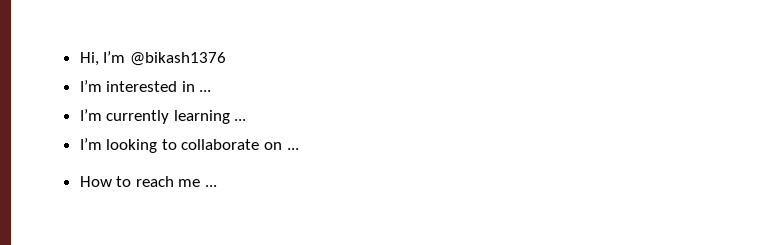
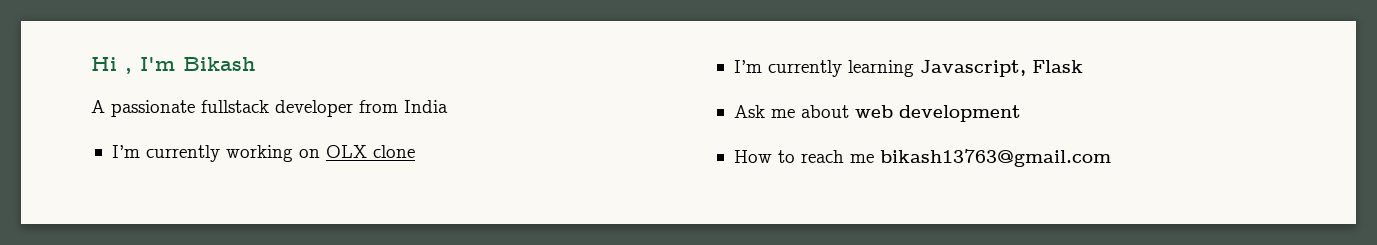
[79,51,226,66] [79,80,212,92] [79,109,247,124] [79,138,299,153] Hi, I’m @bikash1376 // I’m interested in ... // I’m currently learning ... // I’m looking to collaborate on ... -> [91,57,256,74] [91,100,448,117] [111,145,415,162] [733,60,1083,77] [733,105,1021,122] Hi , I'm Bikash // A passionate fullstack developer from India // I’m currently working on OLX clone // I’m currently learning Javascript, Flask // Ask me about web development
[205,185,218,187] ... -> [879,149,1111,167] bikash13763@gmail.com

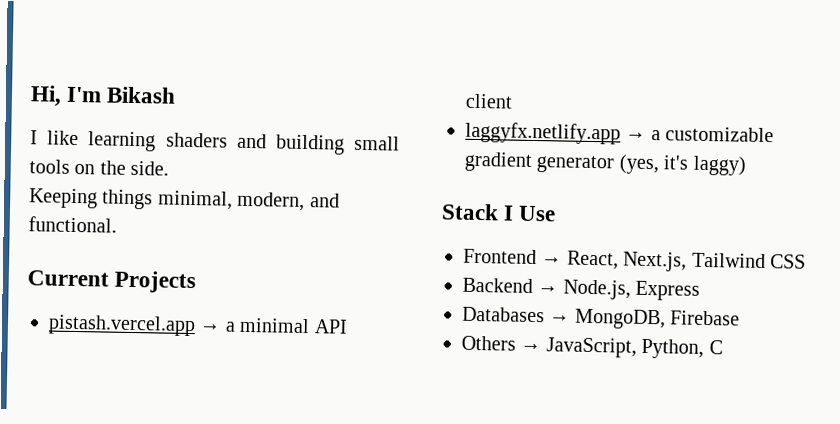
[91,57,132,74] Hi , -> [30,85,62,107] Hi,
[91,100,448,117] [111,145,415,162] [733,60,1083,77] [733,105,1021,122] [733,149,1111,167] A passionate fullstack developer from India // I’m currently working on OLX clone // I’m currently learning Javascript, Flask // Ask me about web development // How to reach me bikash13763@gmail.com -> [30,130,400,155] [29,159,170,176] [29,188,340,211] [28,216,117,233] [27,270,197,294] [48,314,348,337] [465,93,513,109] [465,121,775,145] [464,151,747,176] [441,203,557,222] [463,248,806,272] [462,277,701,301] [462,306,741,330] [461,335,723,359] I like learning shaders and building small tools on the side. // Keeping things minimal, modern, and functional. // Current Projects // pistash.vercel.app → a minimal API client // laggyfx.netlify.app → a customizable gradient generator (yes, it's laggy) // Stack I Use // Frontend → React, Next.js, Tailwind CSS // Backend → Node.js, Express // Databases → MongoDB, Firebase // Others → JavaScript, Python, C

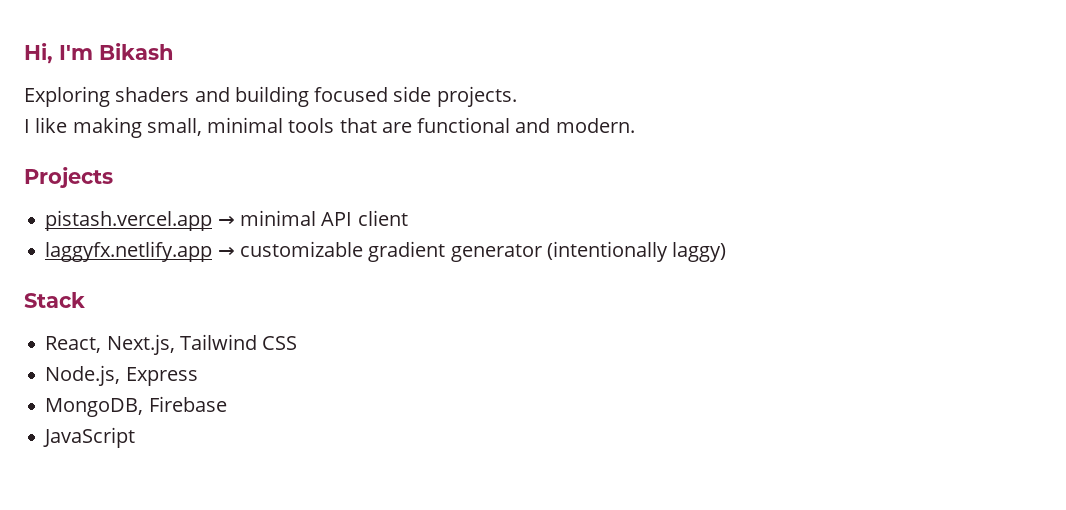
[30,130,400,155] [29,159,170,176] [29,188,340,211] [28,216,117,233] [27,270,109,287] I like learning shaders and building small tools on the side. // Keeping things minimal, modern, and functional. // Current -> [24,86,517,107] [24,117,635,138] Exploring shaders and building focused side projects. // I like making small, minimal tools that are functional and modern. //
[224,321,236,332] a -> (235, 221) none
[650,130,661,141] a -> (235, 252) none
[618,154,690,175] (yes, it's -> [546,241,668,262] (intentionally
[503,205,557,222] [463,248,563,265] I Use // Frontend → -> (85, 300) //
[462,277,559,294] Backend → -> (298, 343) none
[462,306,571,323] Databases → -> (198, 376) none
[461,335,723,359] Others → JavaScript, Python, C -> [43,427,136,448] JavaScript

